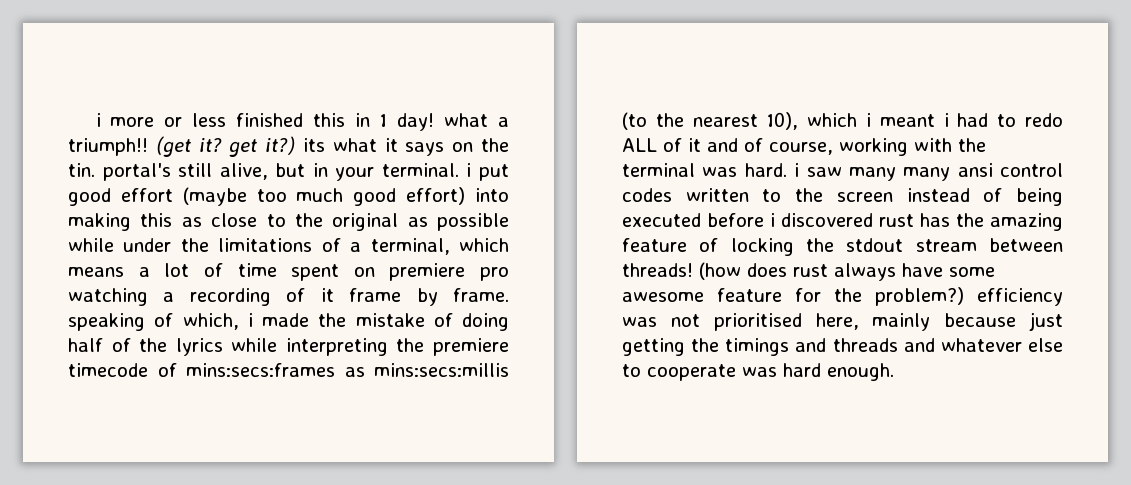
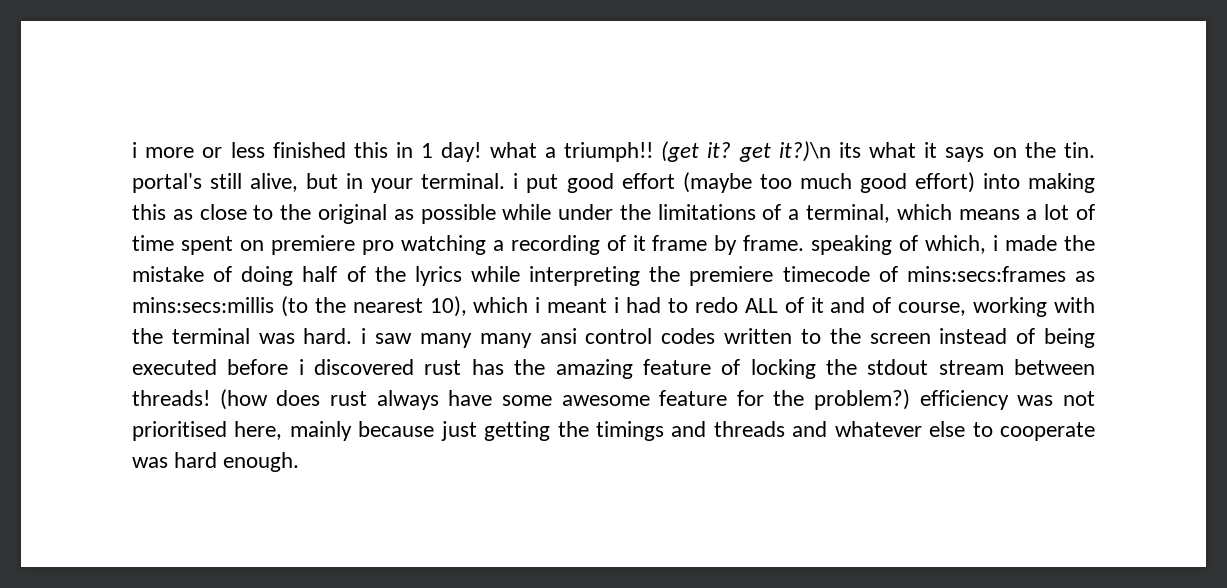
[265,136,296,155] it?) -> [778,141,831,162] it?)\n

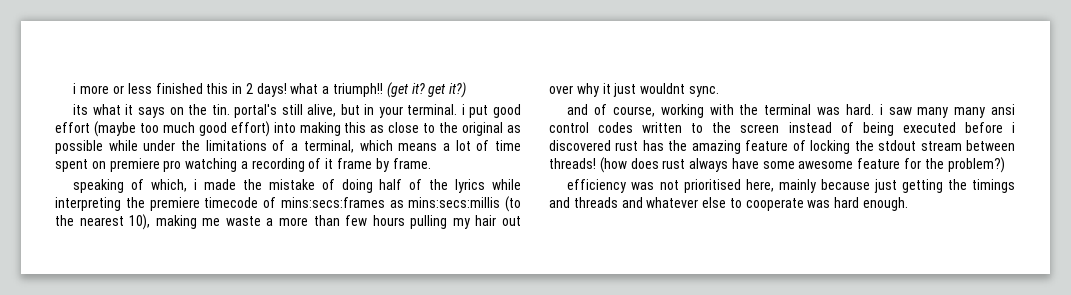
[421,142,482,162] 1 day! -> [245,83,287,97] 2 days!
[778,141,831,162] it?)\n -> [449,82,467,98] it?) //
(805, 243) none -> (431, 163) //
[473,297,824,313] which i meant i had to redo ALL of it -> [155,215,521,229] [549,83,719,97] making me waste a more than few hours pulling my hair out over why it just wouldnt sync. //
(911, 399) none -> (1005, 165) //

